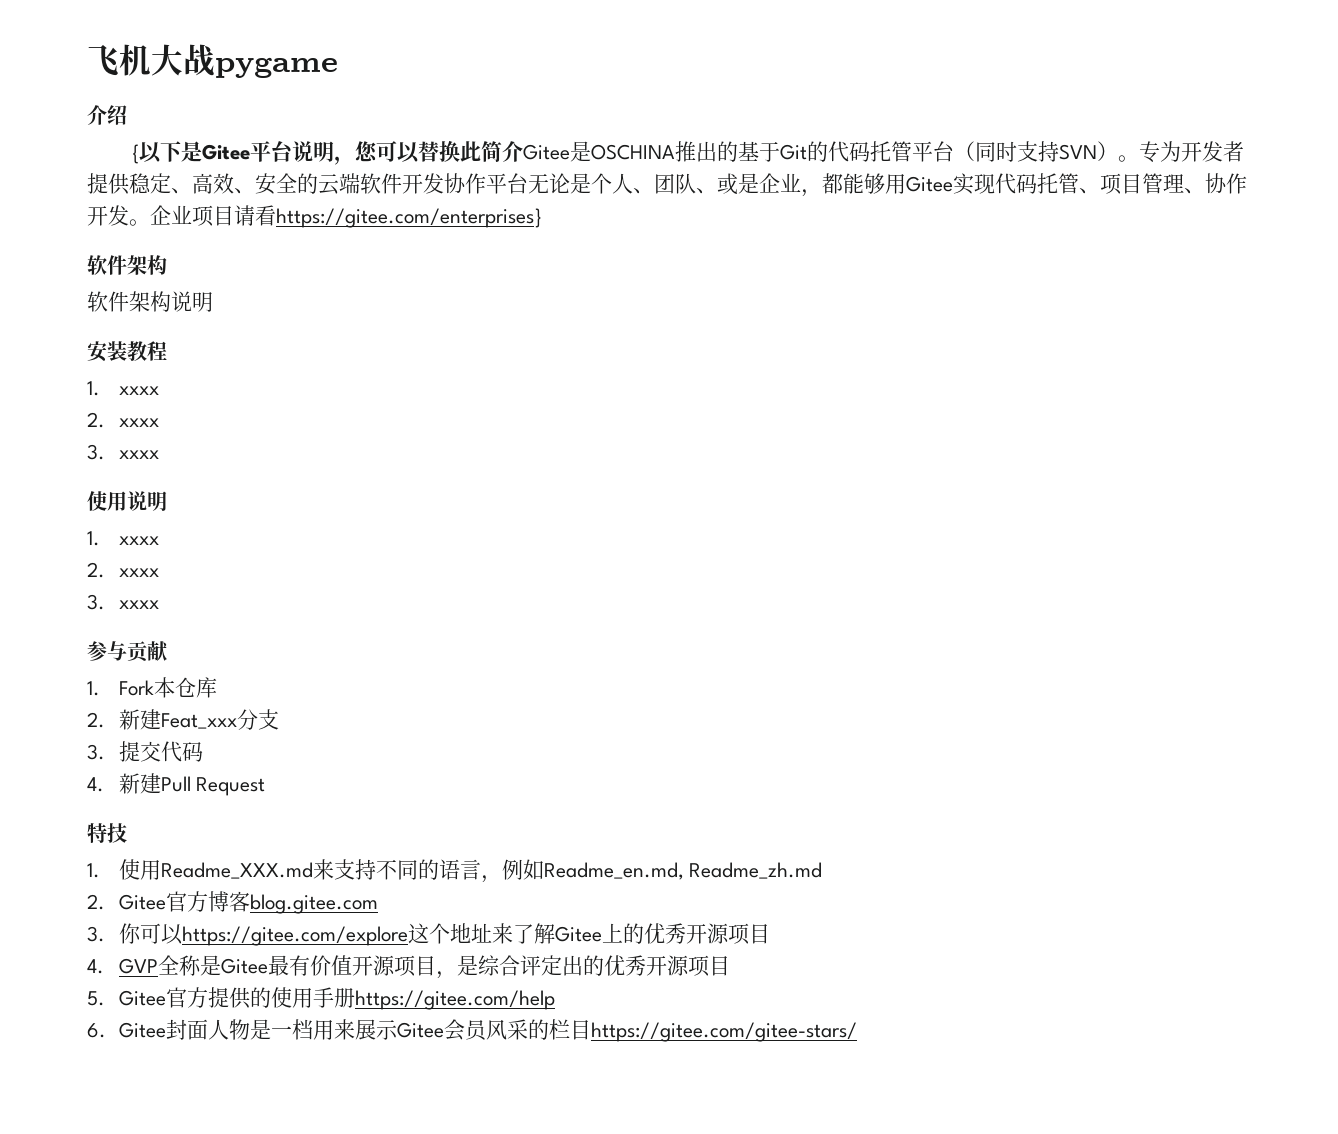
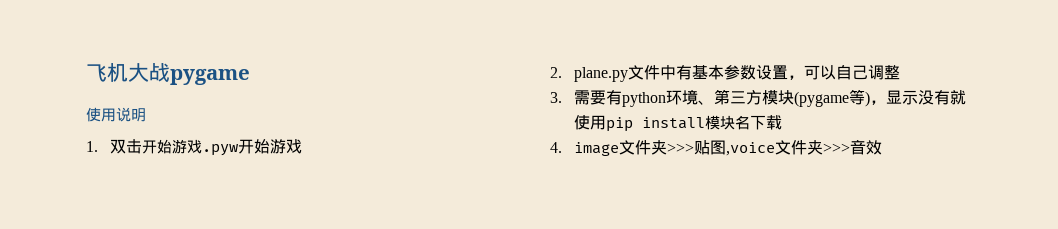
[87,105,127,125] [131,140,1244,165] [87,173,1247,197] [87,205,542,228] [87,255,167,275] [87,291,213,312] [87,341,167,362] [87,381,159,396] [87,412,159,428] [87,444,159,460] [87,491,167,511] [87,531,159,546] [87,562,159,578] [87,594,159,610] [87,641,168,663] [87,677,217,698] [87,709,279,730] [87,741,203,762] [87,773,266,796] [87,823,127,843] [87,859,823,883] [87,891,378,914] [87,923,770,946] [87,955,730,979] [87,987,555,1010] [87,1019,857,1042] 介绍 // {以下是Gitee平台说明，您可以替换此简介Gitee是OSCHINA推出的基于Git的代码托管平台（同时支持SVN）。专为开发者提供稳定、高效、安全的云端软件开发协作平台无论是个人、团队、或是企业，都能够用Gitee实现代码托管、项目管理、协作开发。企业项目请看https://gitee.com/enterprises} // 软件架构 // 软件架构说明 // 安装教程 // 1. xxxx // 2. xxxx // 3. xxxx // 使用说明 // 1. xxxx // 2. xxxx // 3. xxxx // 参与贡献 // 1. Fork本仓库 // 2.新建Feat_xxx分支 // 3.提交代码 // 4.新建Pull Request // 特技 // 1.使用Readme_XXX.md来支持不同的语言，例如Readme_en.md, Readme_zh.md // 2. Gitee官方博客blog.gitee.com // 3.你可以https://gitee.com/explore这个地址来了解Gitee上的优秀开源项目 // 4. GVP全称是Gitee最有价值开源项目，是综合评定出的优秀开源项目 // 5. Gitee官方提供的使用手册https://gitee.com/help // 6. Gitee封面人物是一档用来展示Gitee会员风采的栏目https://gitee.com/gitee-stars/ -> [86,107,146,122] [86,139,302,156] [550,65,900,82] [550,89,966,107] [573,115,782,132] [550,139,882,156] 使用说明 // 1.双击开始游戏.pyw开始游戏 // 2. plane.py文件中有基本参数设置，可以自己调整 // 3.需要有python环境、第三方模块(pygame等)，显示没有就使用pip install模块名下载 // 4. image文件夹>>>贴图,voice文件夹>>>音效

